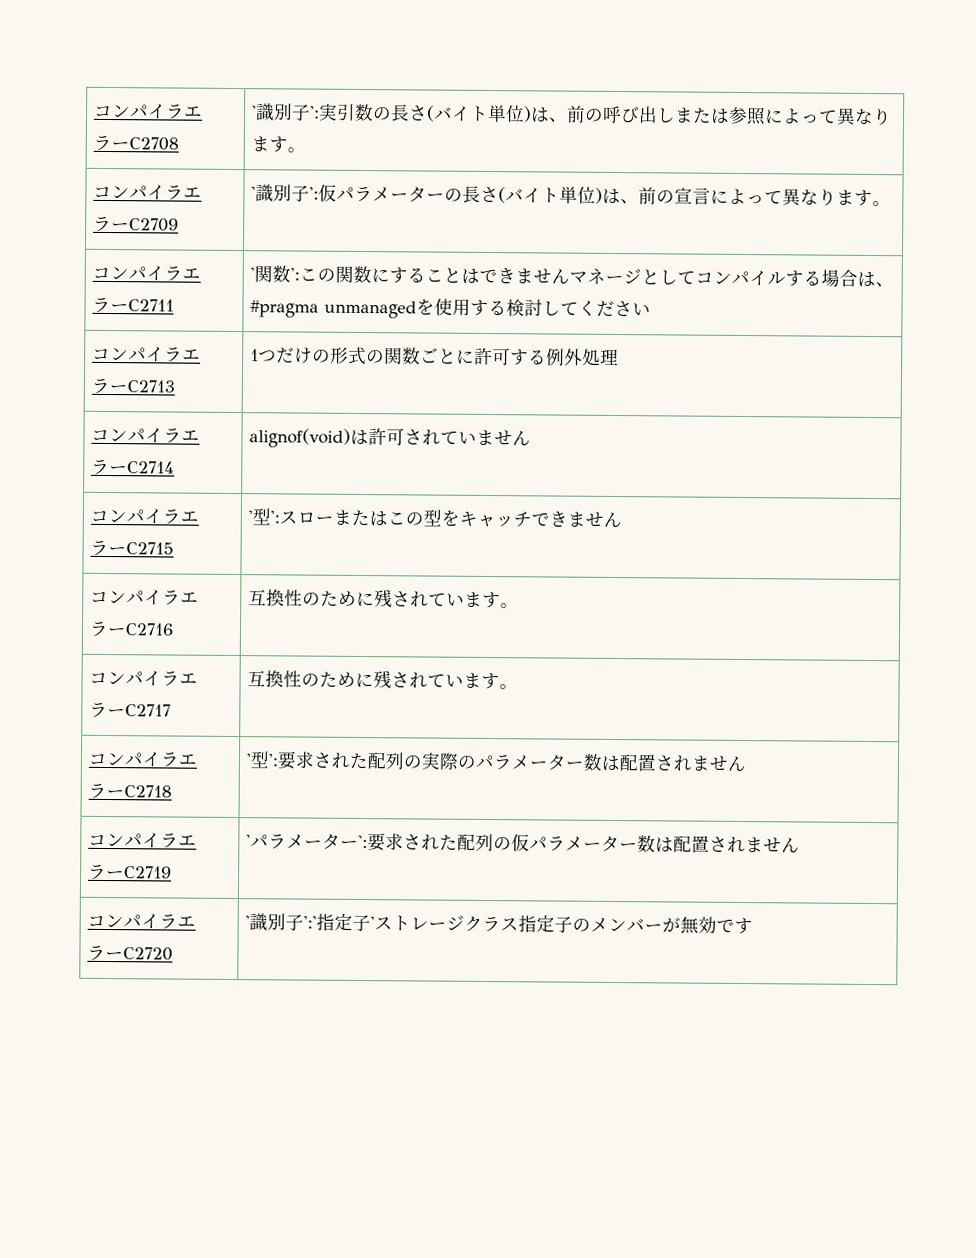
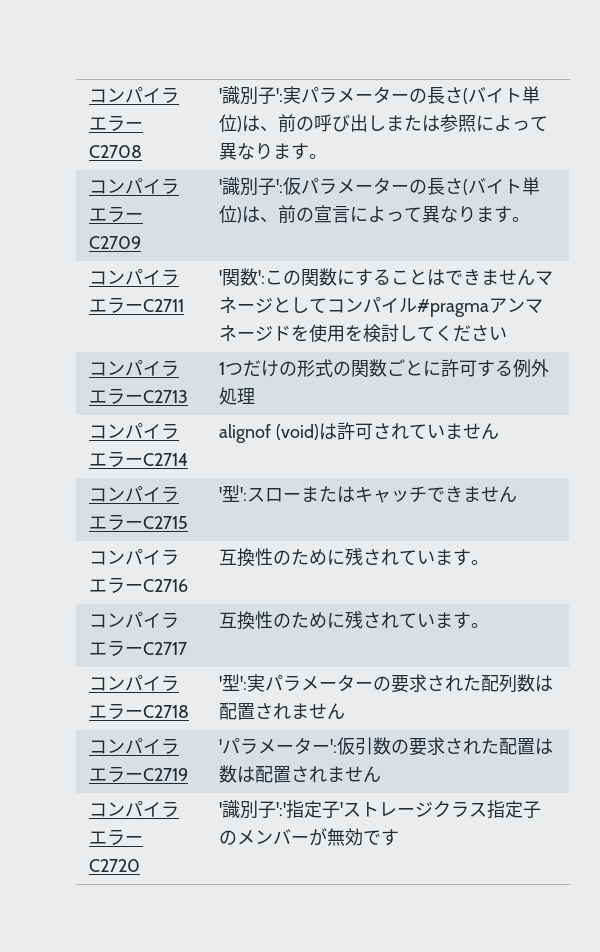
[336,103,375,122] 引数 -> [301,86,410,104] パラメーター
[785,269,895,288] [250,298,508,319] する場合は、#pragma unmanagedを使用する -> [417,298,544,317] [219,324,364,342] #pragmaアンマネージドを使用を
[249,428,352,448] alignof(void) -> [219,424,320,443] alignof (void)
[387,509,461,527] この型を -> (356, 494) none
[277,751,585,771] 要求された配列の実際のパラメーター -> [247,674,518,693] 実パラメーターの要求された配列
[367,833,639,853] 要求された配列の仮パラメーター -> [337,737,554,756] 仮引数の要求された配置は

